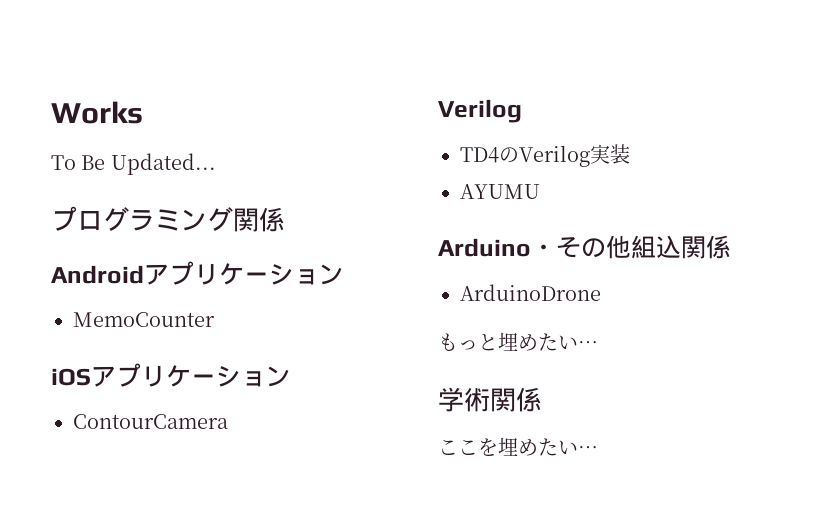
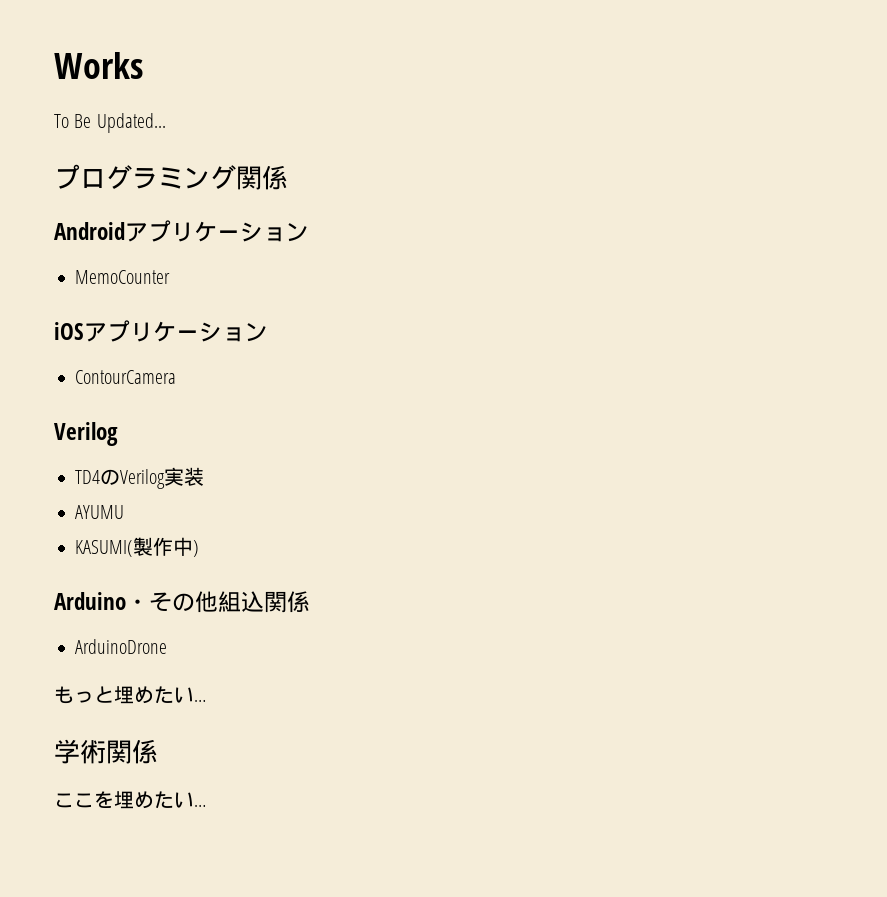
(540, 191) none -> [75,537,200,557] // KASUMI(製作中)

